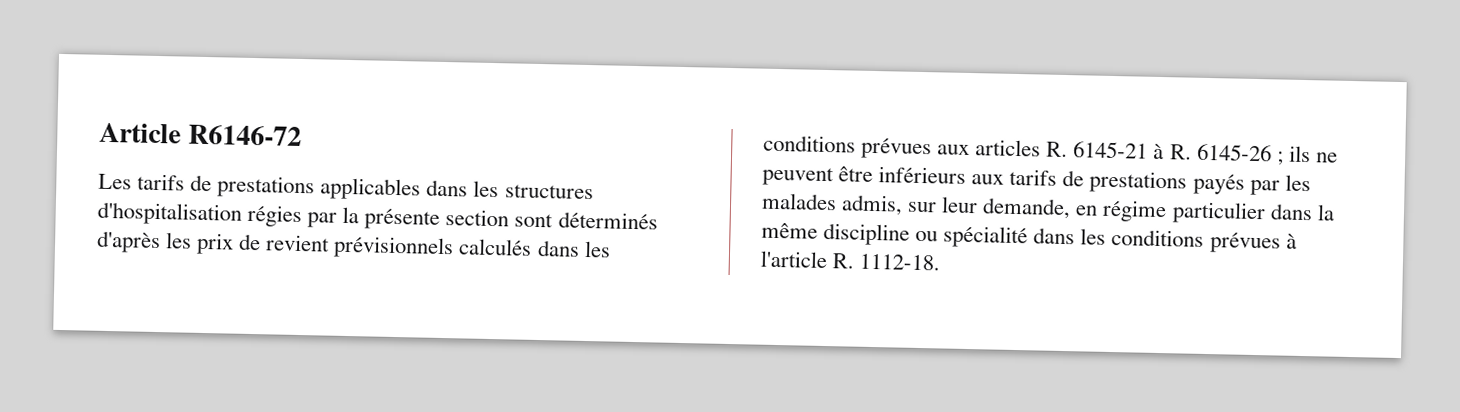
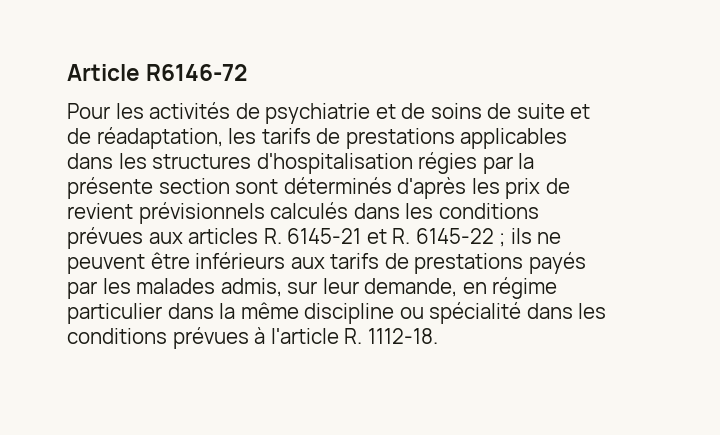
[98,173,132,190] Les -> [67,102,591,124] [67,127,257,149] Pour les activités de psychiatrie et de soins de suite et de réadaptation, les
[1153,143,1272,162] à R. 6145-26 -> [366,228,494,244] et R. 6145-22

